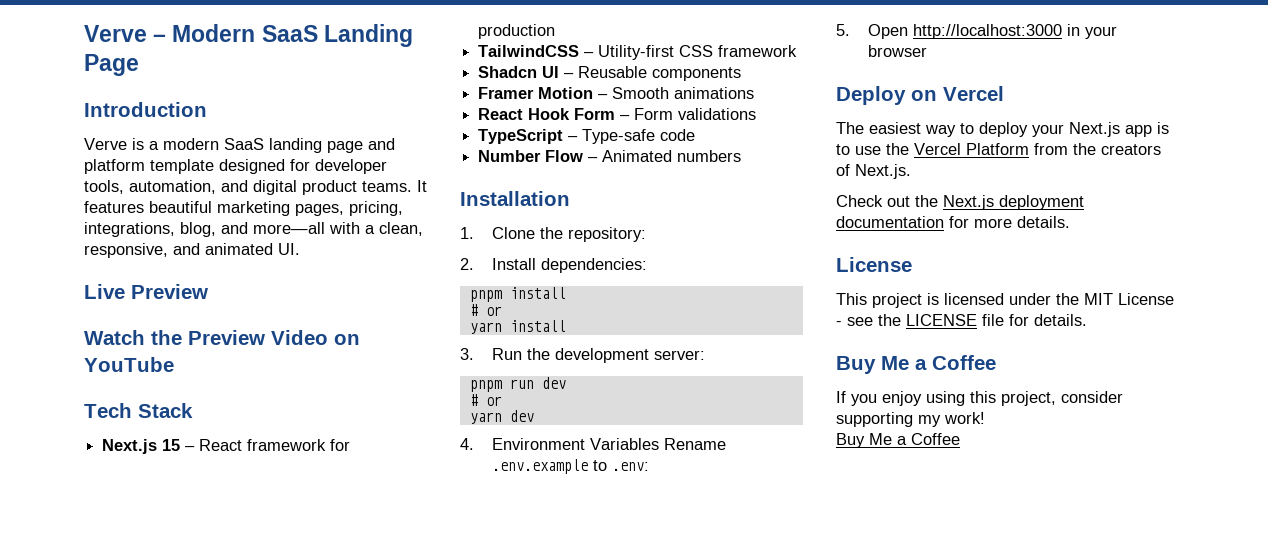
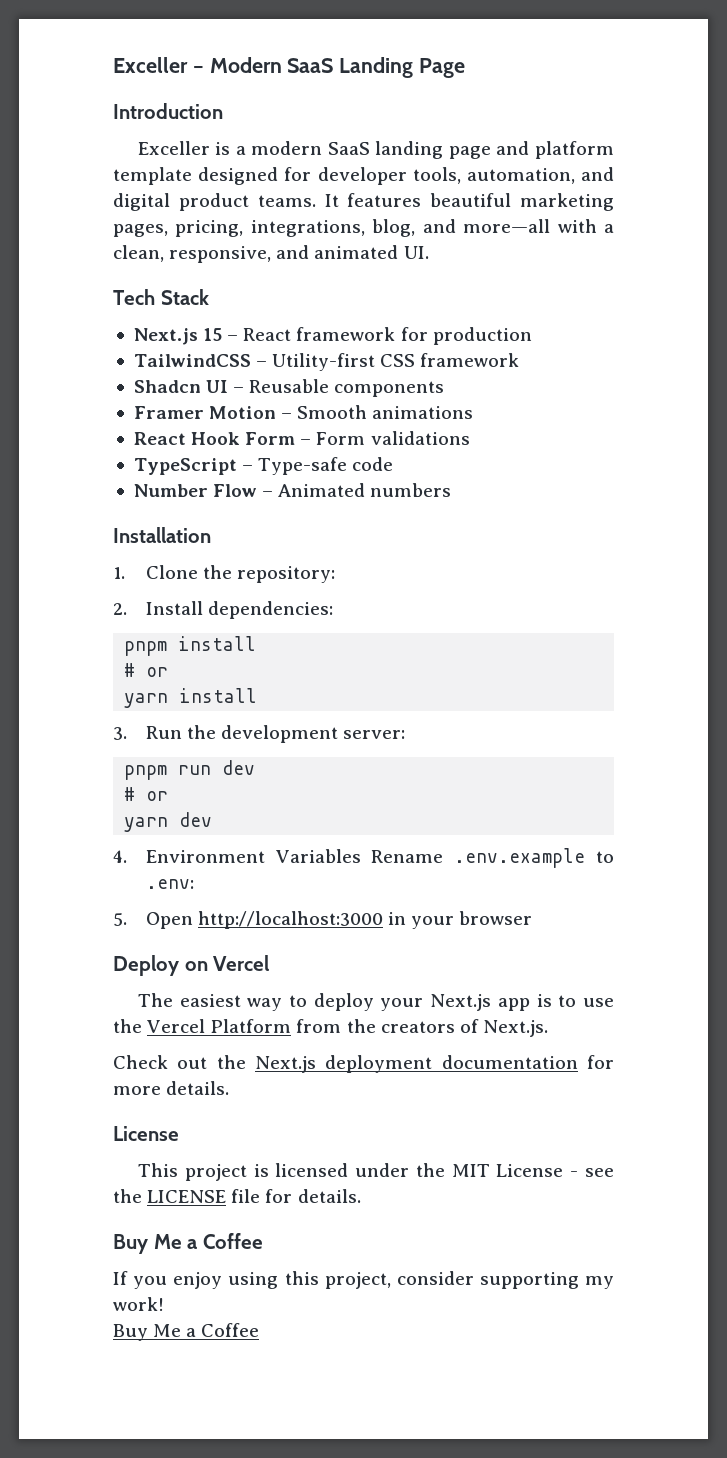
[84,25,147,42] Verve -> [113,57,188,73] Exceller
[84,138,127,150] Verve -> [137,141,210,155] Exceller
[84,284,208,299] [84,330,360,345] [84,357,174,372] // Live Preview // Watch the Preview Video on YouTube -> (429, 252) none

